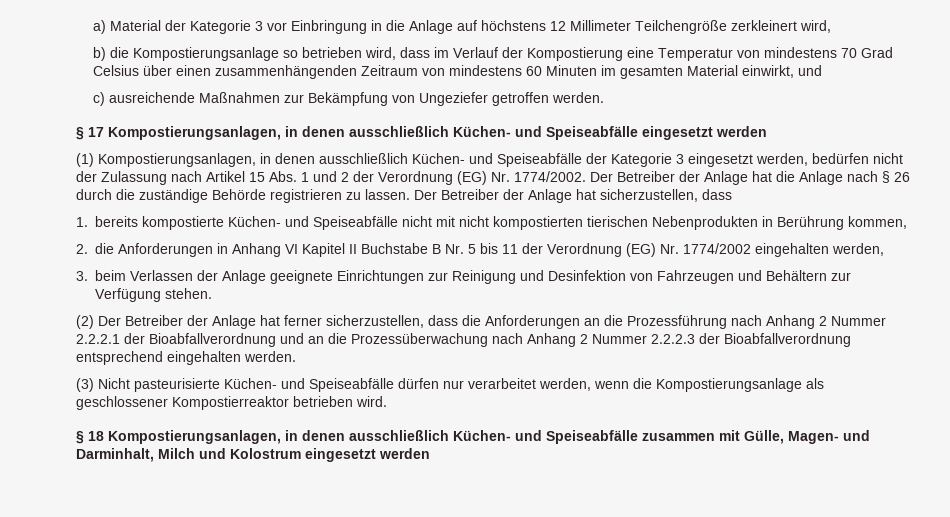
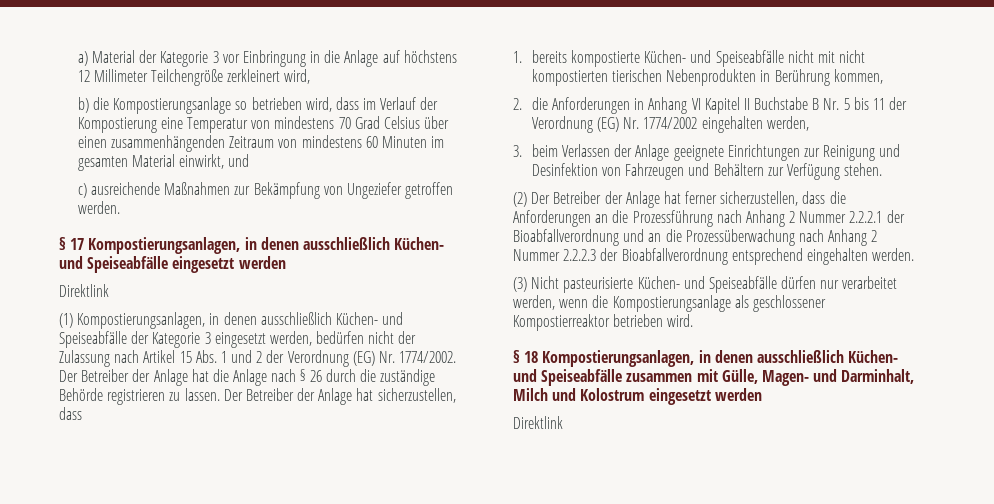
(767, 131) none -> [59,284,109,297] // Direktlink
(430, 453) none -> [513,416,563,429] // Direktlink

